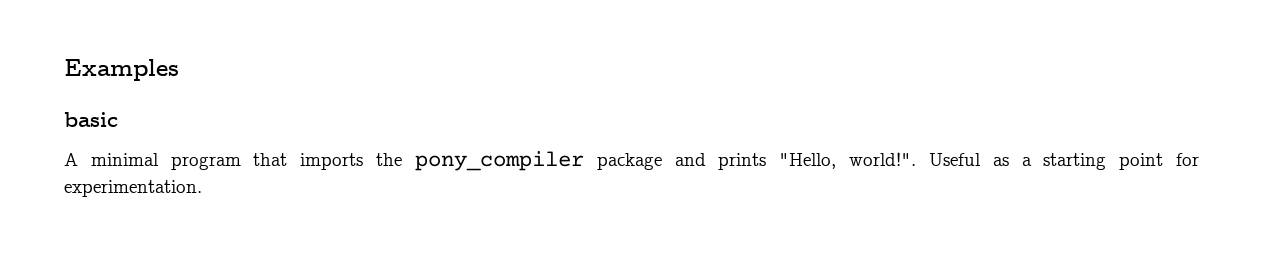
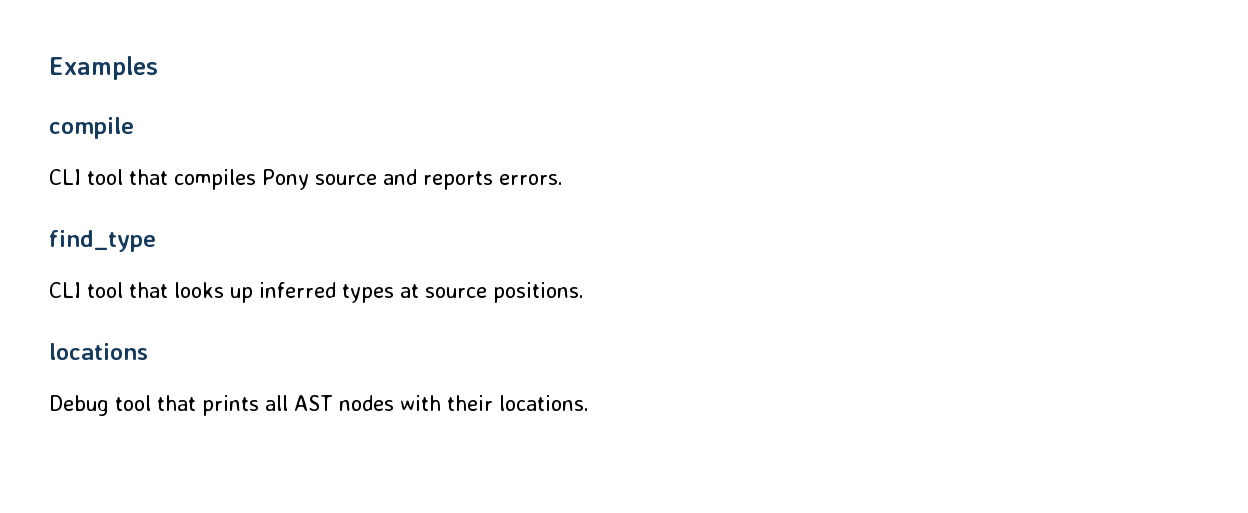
[64,112,118,127] [64,151,1200,171] [64,180,202,197] basic // A minimal program that imports the pony_compiler package and prints "Hello, world!". Useful as a starting point for experimentation. -> [49,117,134,139] [49,169,563,190] [49,230,156,252] [49,282,584,303] [49,343,148,360] [49,395,589,416] compile // CLI tool that compiles Pony source and reports errors. // find_type // CLI tool that looks up inferred types at source positions. // locations // Debug tool that prints all AST nodes with their locations.

